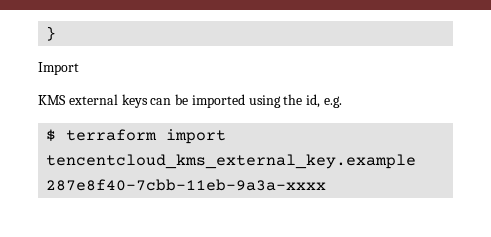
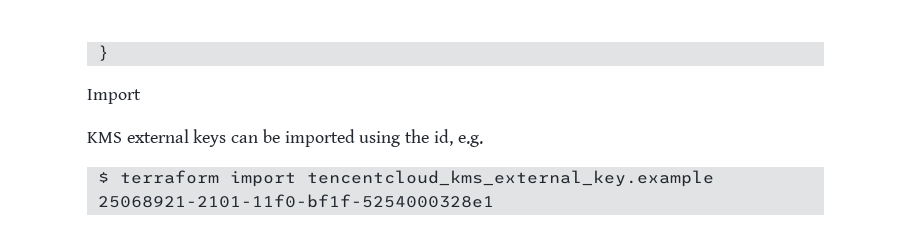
[46,179,327,191] 287e8f40-7cbb-11eb-9a3a-xxxx -> [97,194,494,208] 25068921-2101-11f0-bf1f-5254000328e1

